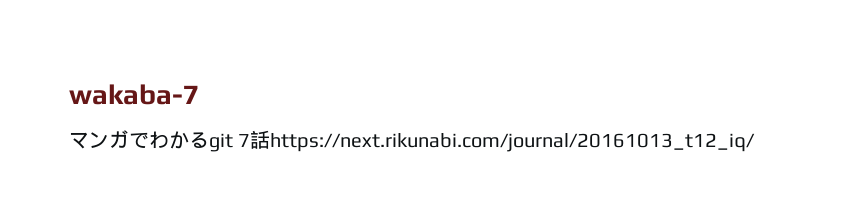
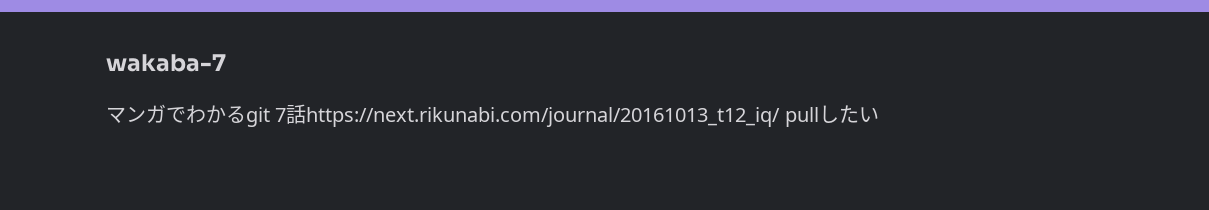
(756, 142) none -> [784,105,879,127] pullしたい

